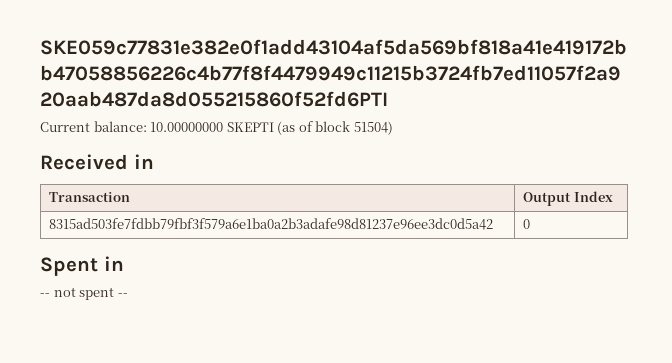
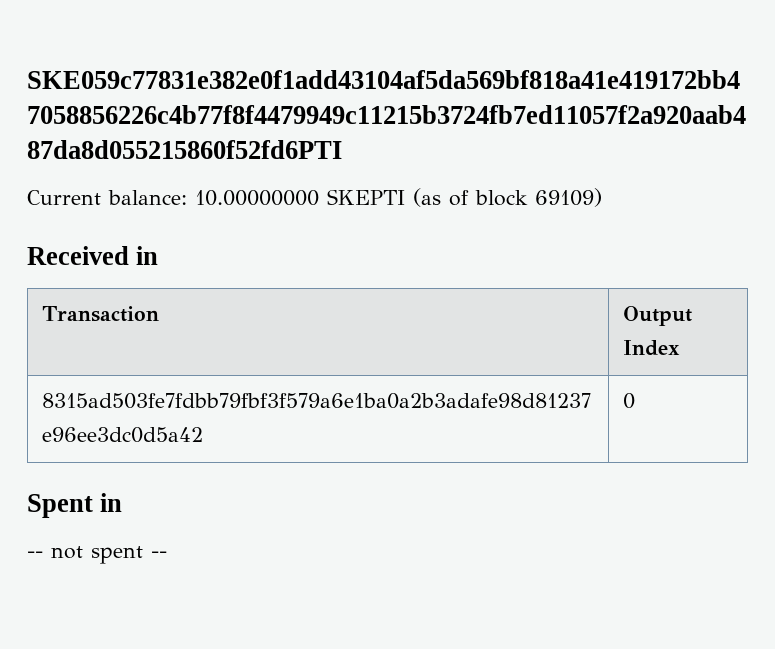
[353,121,393,135] 51504) -> [535,188,602,207] 69109)

